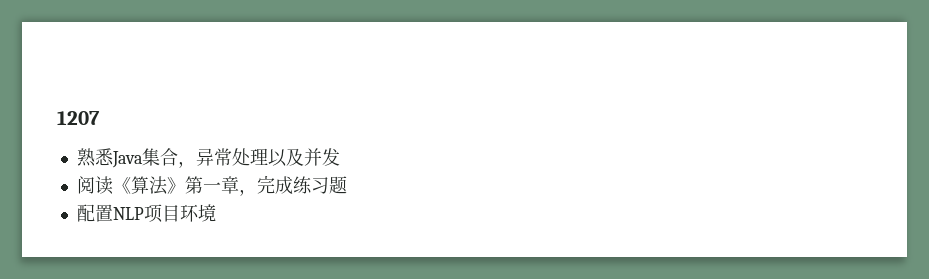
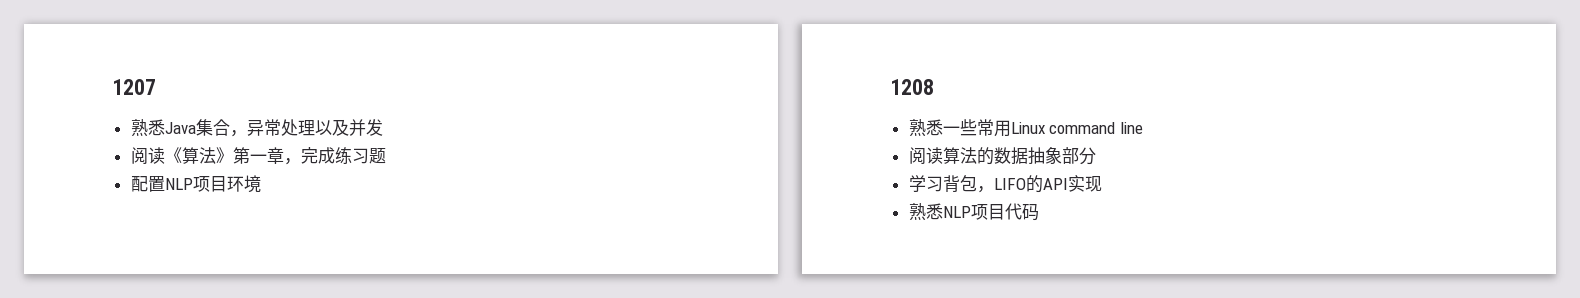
(216, 213) none -> [890,79,934,95] [908,119,1143,137] [908,147,1096,165] [908,175,1102,193] [908,203,1039,221] // 1208 // 熟悉一些常用Linux command line // 阅读算法的数据抽象部分 // 学习背包，LIFO的API实现 // 熟悉NLP项目代码

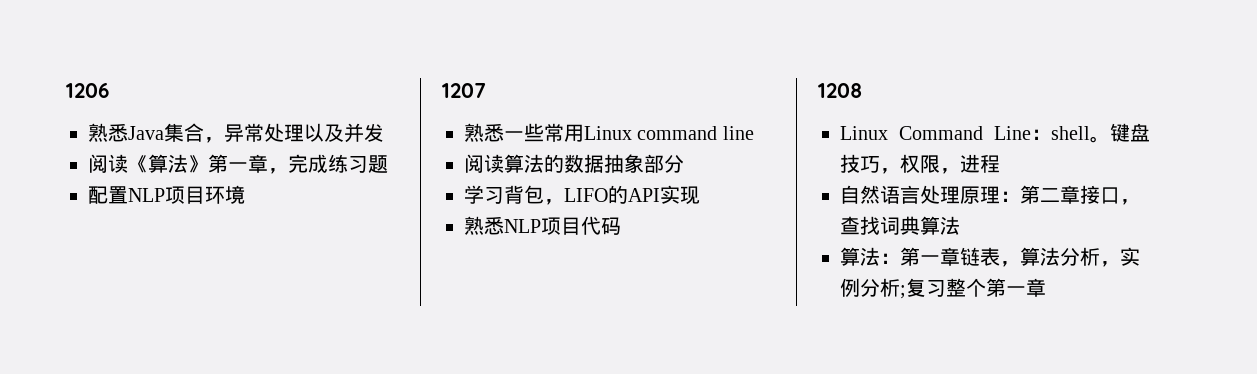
[112,79,156,95] 1207 -> [66,83,110,98] 1206
[890,79,934,95] 1208 -> [442,83,486,98] 1207
(1039, 212) none -> [818,83,862,98] [840,123,1150,143] [840,154,1000,174] [840,185,1140,205] [840,216,960,235] [840,247,1140,267] [840,278,1046,299] // 1208 // Linux Command Line：shell。键盘技巧，权限，进程 // 自然语言处理原理：第二章接口，查找词典算法 // 算法：第一章链表，算法分析，实例分析;复习整个第一章

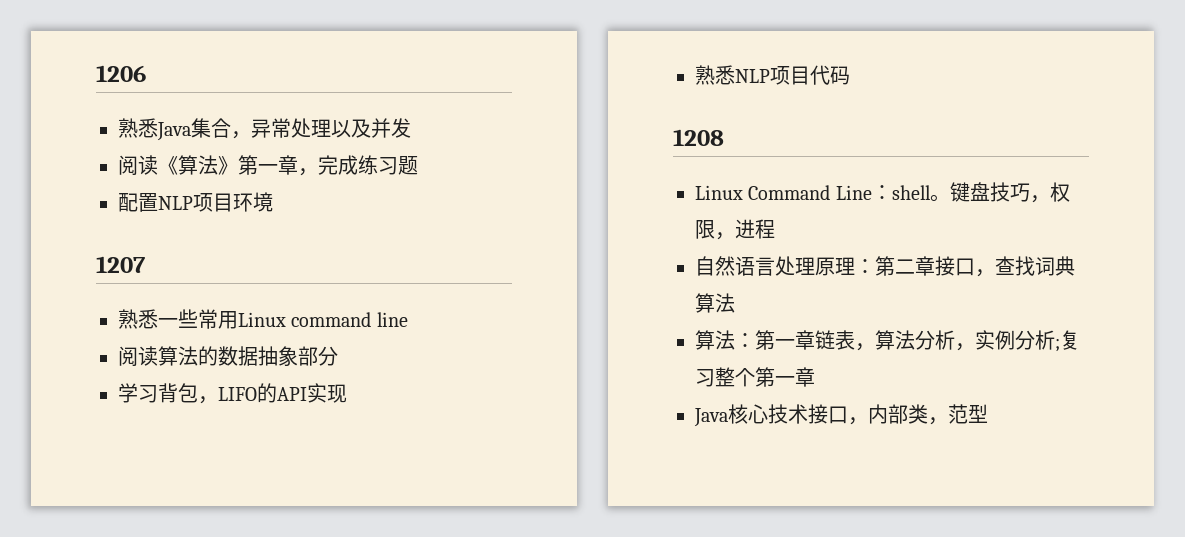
(1046, 287) none -> [694,404,988,427] // Java核心技术接口，内部类，范型

